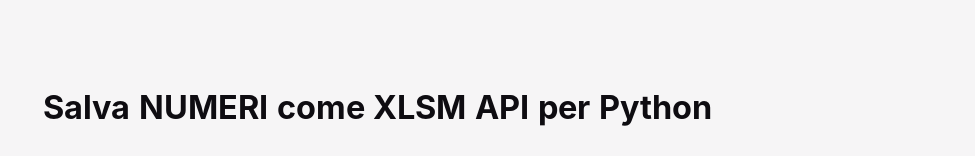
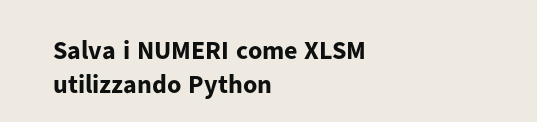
(130, 107) none -> [123,40,131,59] i
[475,95,590,126] API per -> [53,74,181,94] utilizzando

